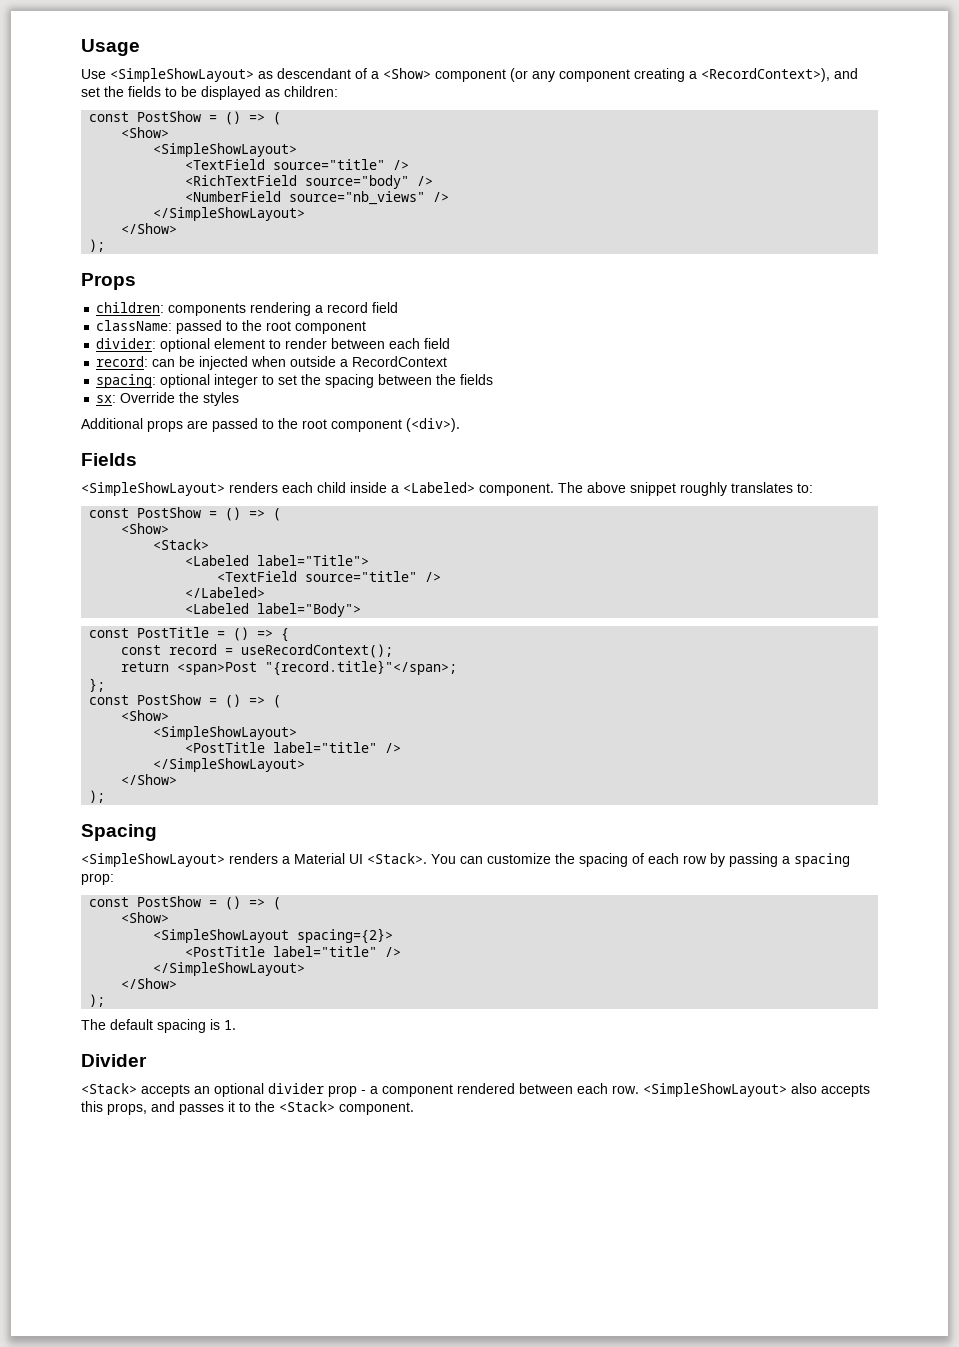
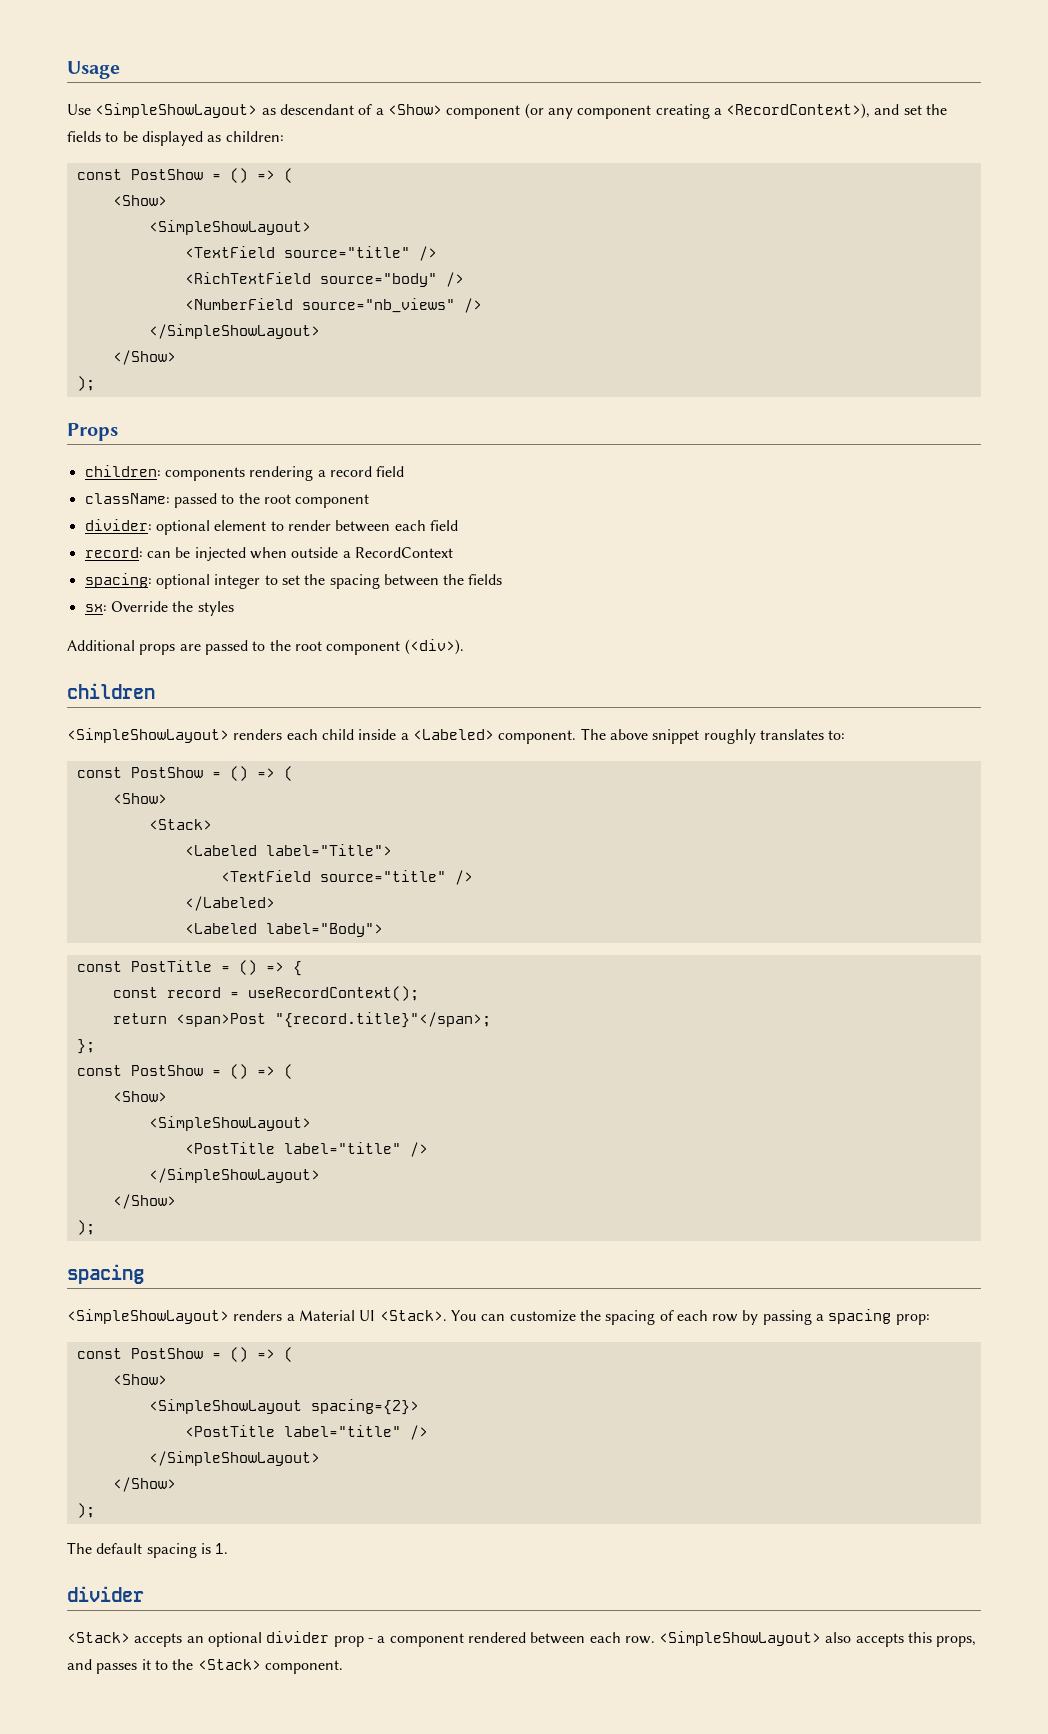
[81,453,137,466] Fields -> [67,683,155,699] children
[81,824,157,841] Spacing -> [67,1264,144,1284] spacing
[81,1054,147,1067] Divider -> [67,1586,144,1602] divider

